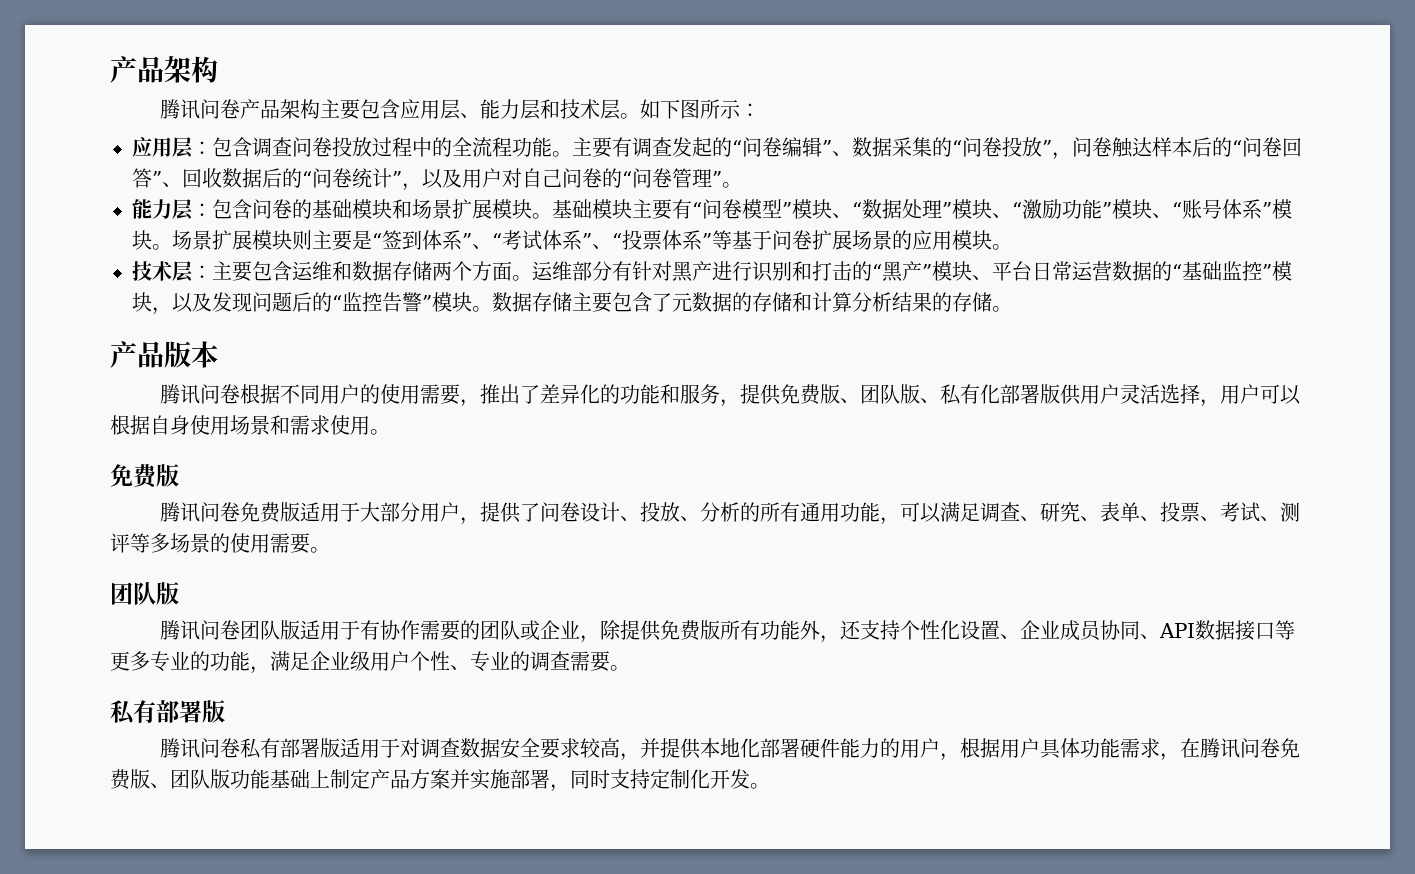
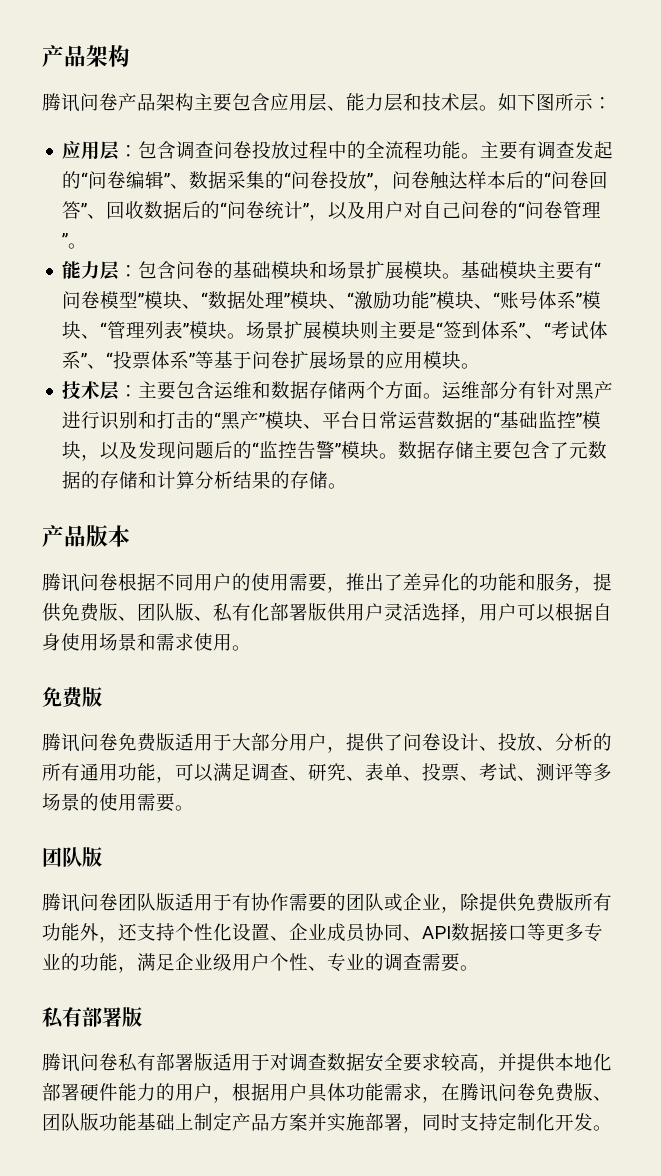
(152, 240) none -> [81,321,228,339] 、“管理列表”模块

